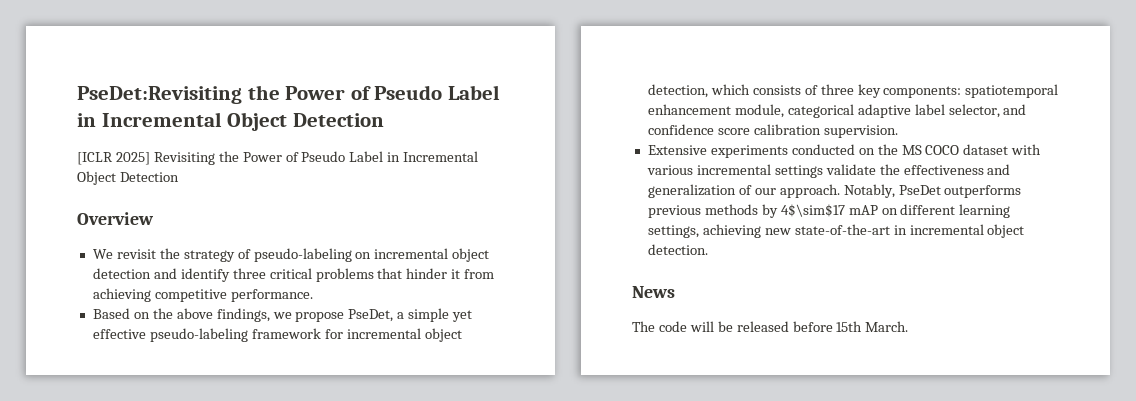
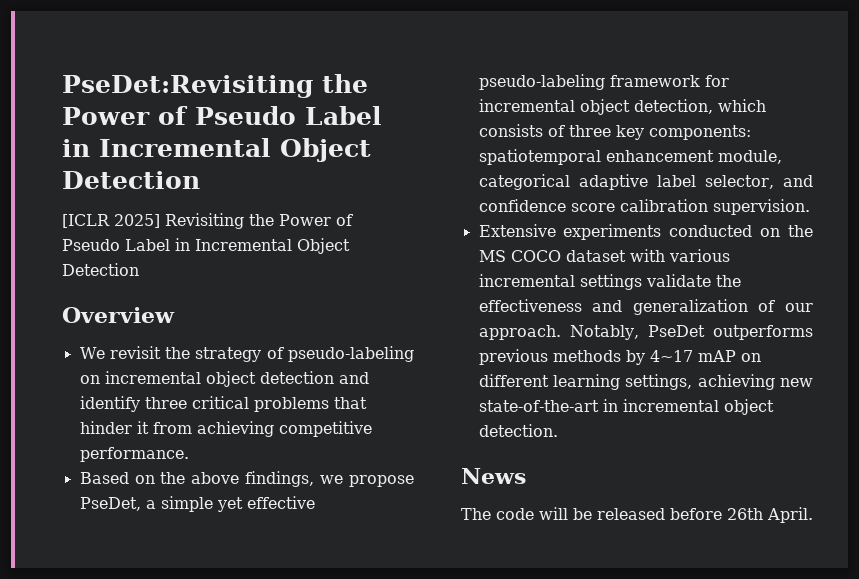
[780,204,845,217] 4$\sim$17 -> [649,350,693,362] 4~17
[836,321,909,332] 15th March. -> [727,507,813,523] 26th April.

